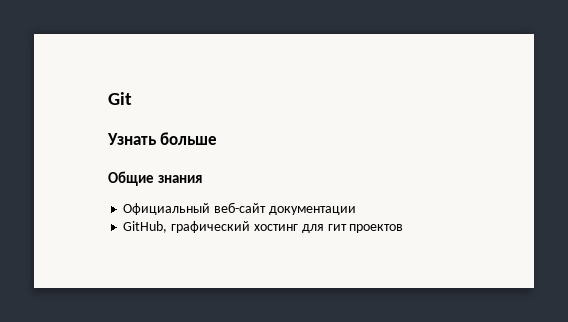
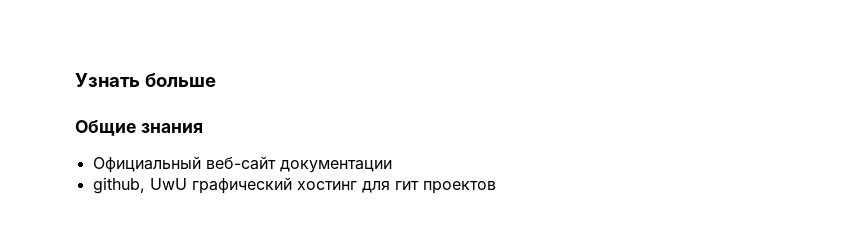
[108,92,132,105] Git // -> (75, 80) none
[123,221,168,233] GitHub, -> [92,177,187,194] github, UwU

